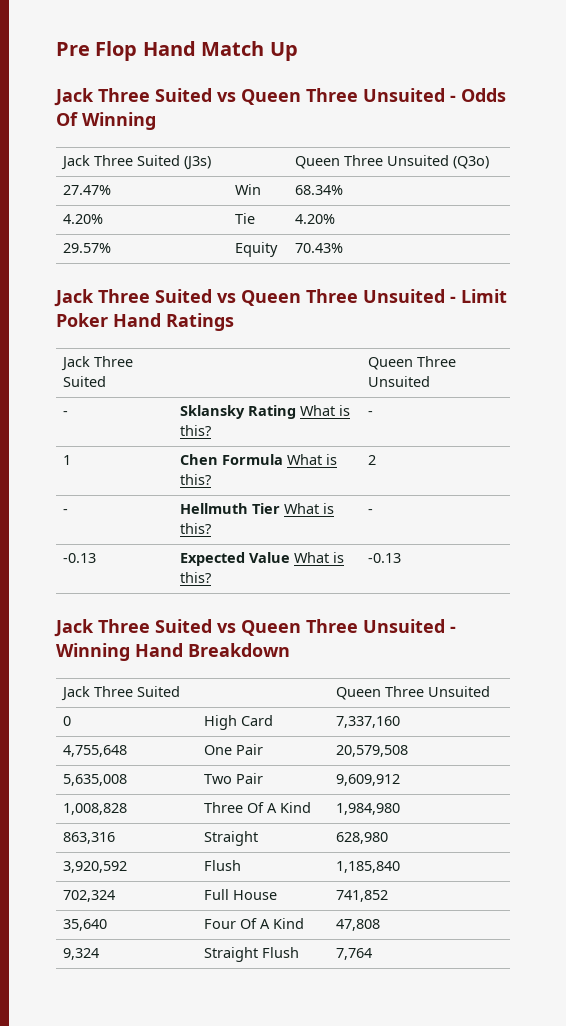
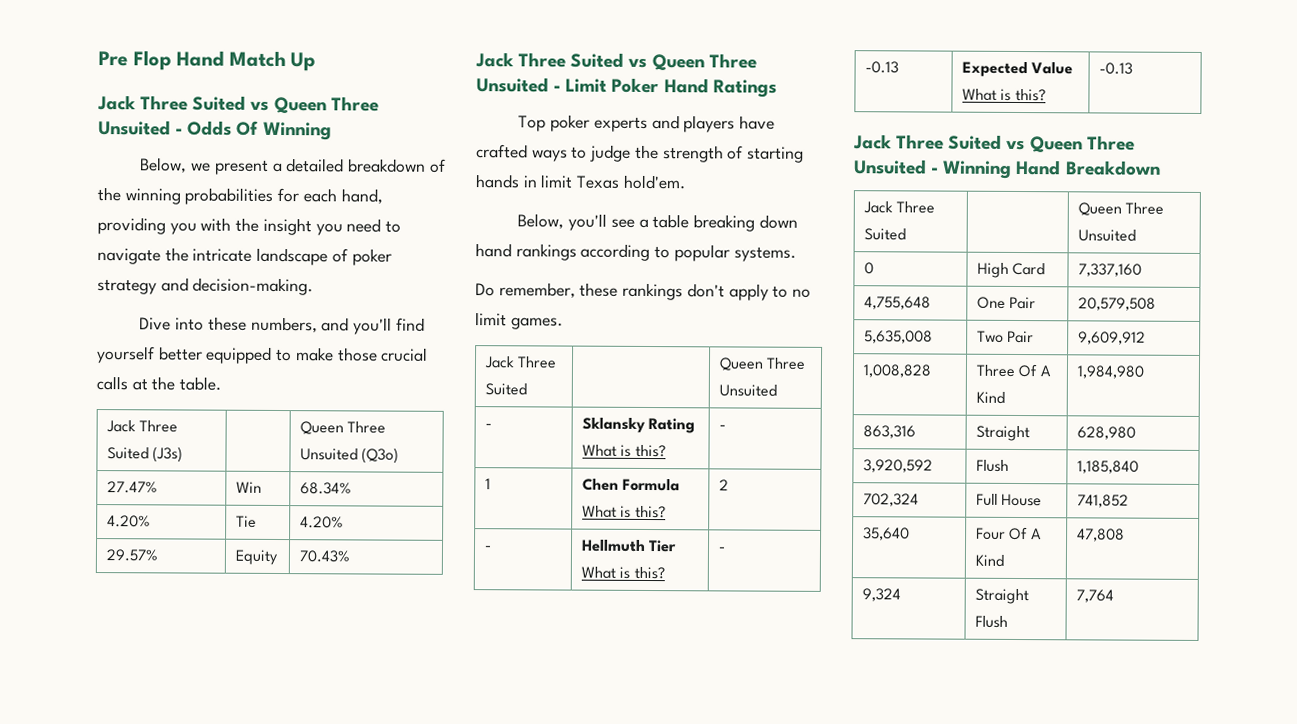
(156, 121) none -> [140,157,446,175] [97,187,383,205] [97,217,402,236] [97,247,392,266] [97,277,314,296] [139,316,425,335] [96,346,429,364] [96,376,222,391] // Below, we present a detailed breakdown of the winning probabilities for each hand, providing you with the insight you need to navigate the intricate landscape of poker strategy and decision-making. // Dive into these numbers, and you'll find yourself better equipped to make those crucial calls at the table.
(234, 322) none -> [518,114,776,133] [476,144,805,163] [475,174,686,190] [517,213,798,232] [475,243,796,262] [475,282,812,301] [475,312,563,330] // Top poker experts and players have crafted ways to judge the strength of starting hands in limit Texas hold'em. // Below, you'll see a table breaking down hand rankings according to popular systems. // Do remember, these rankings don't apply to no limit games.

